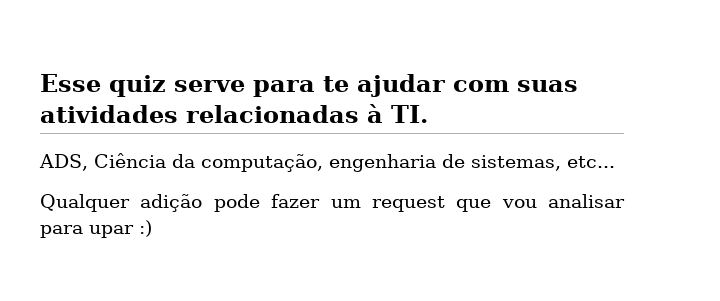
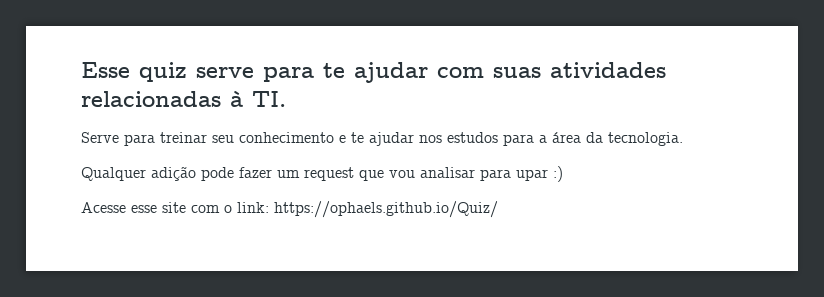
[39,153,615,172] ADS, Ciência da computação, engenharia de sistemas, etc... -> [81,132,683,146] Serve para treinar seu conhecimento e te ajudar nos estudos para a área da tecnologia.
(152, 228) none -> [81,201,498,218] // Acesse esse site com o link: https://ophaels.github.io/Quiz/

